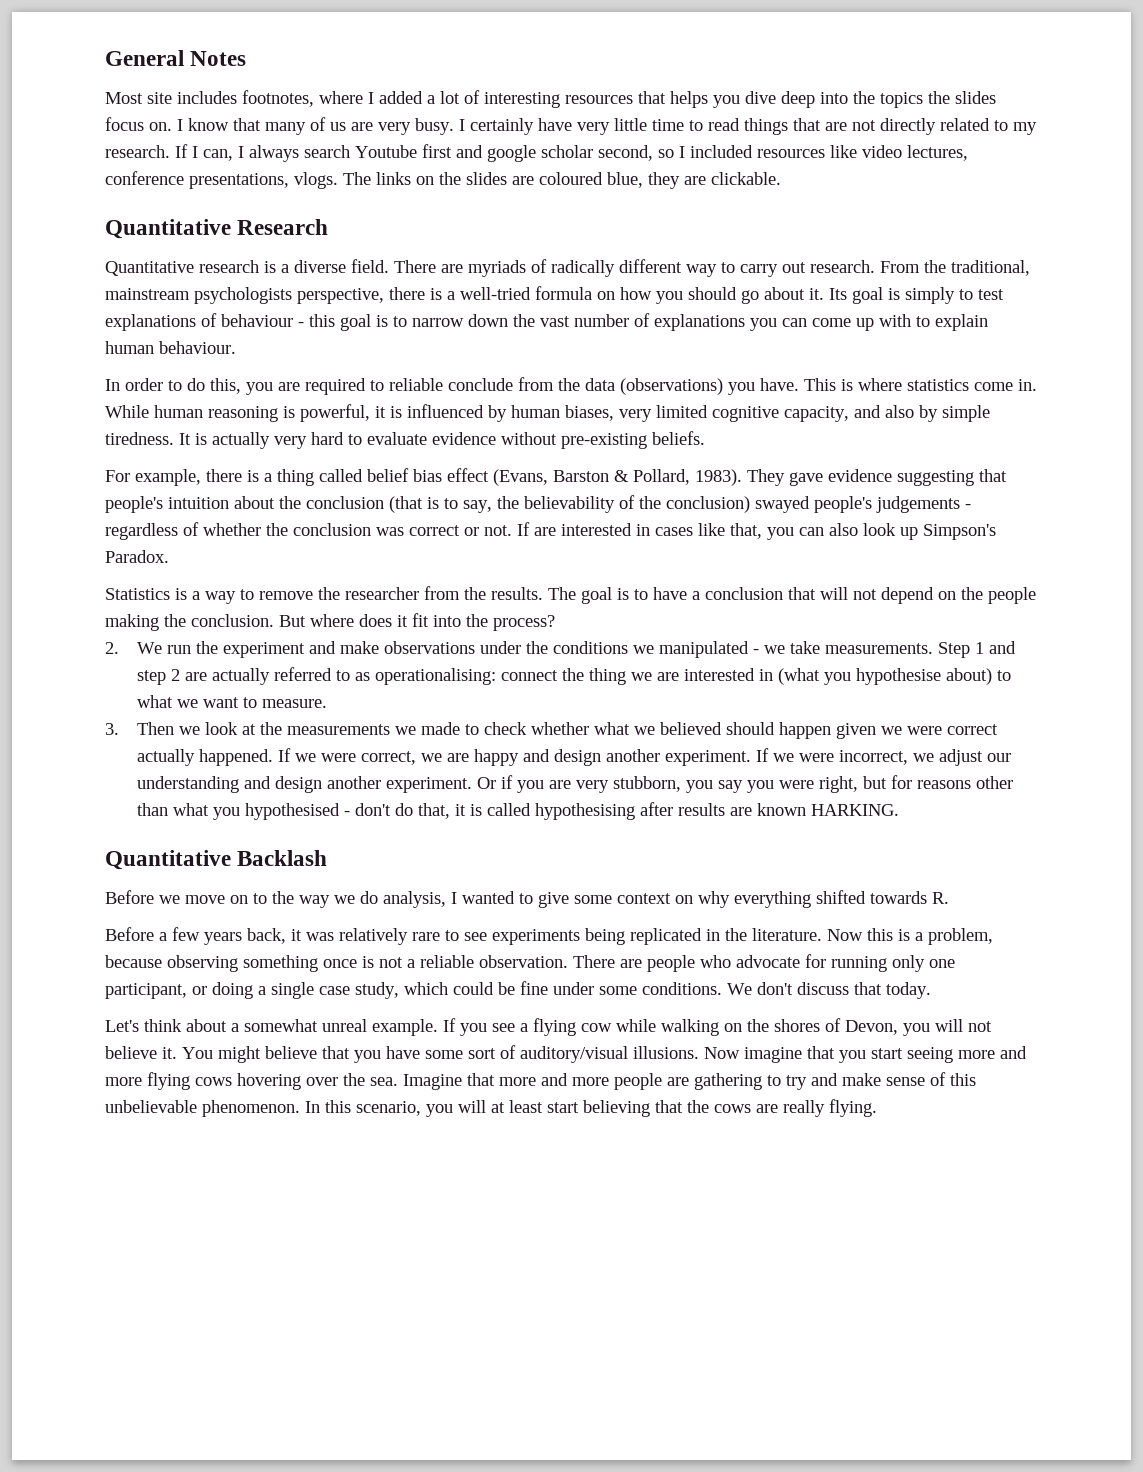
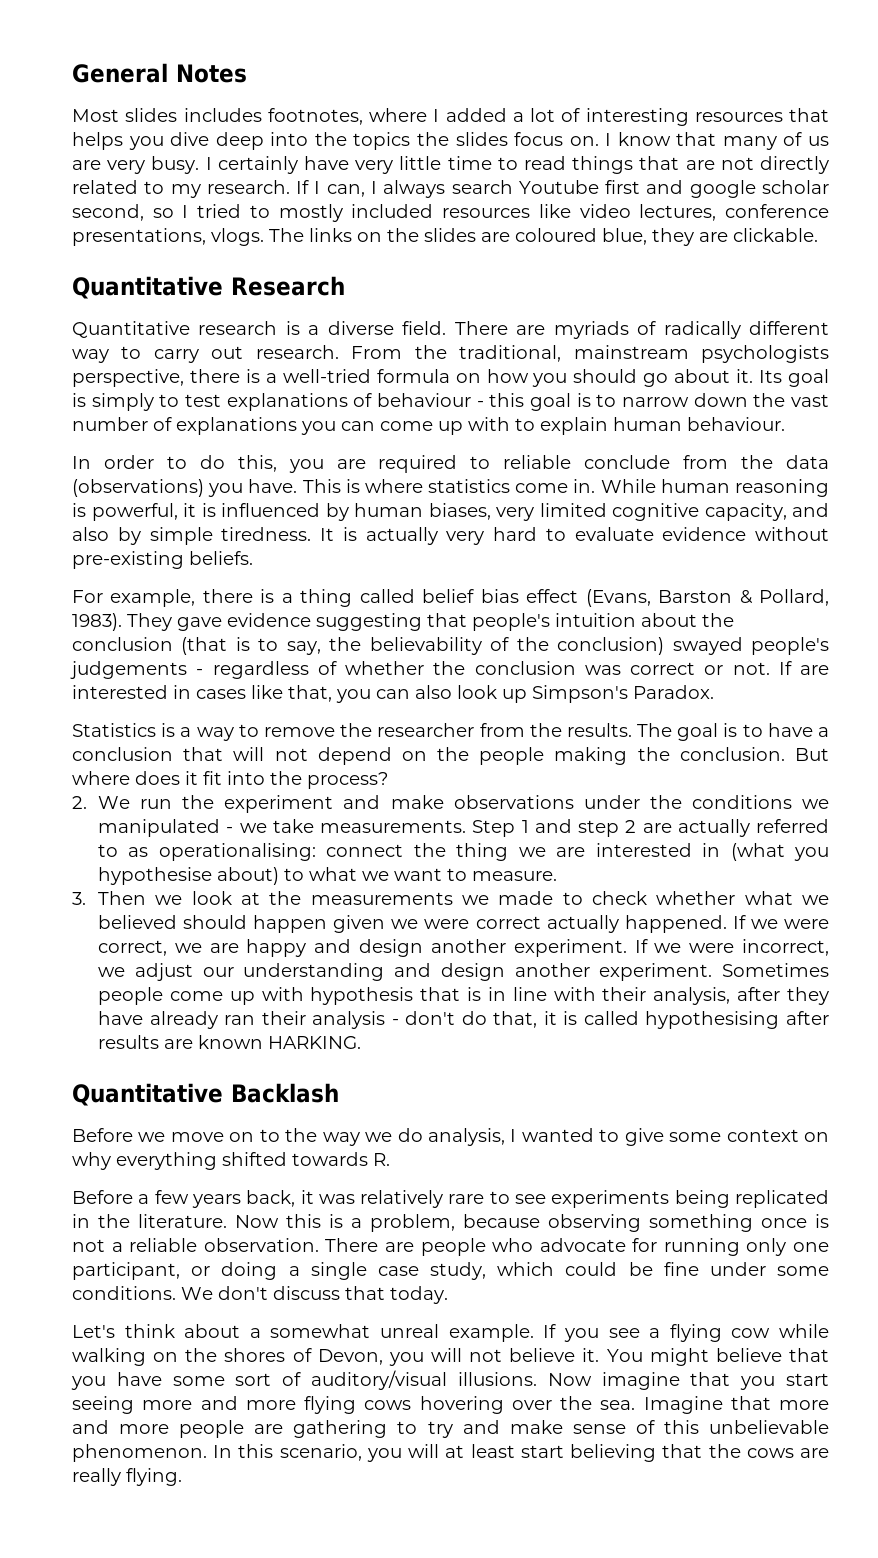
[147,92,172,104] site -> [125,108,178,122] slides
(685, 152) none -> [197,204,343,222] tried to mostly
[476,775,1013,793] [136,803,340,820] Or if you are very stubborn, you say you were right, but for reasons other than what you hypothesised -> [722,963,829,977] [98,987,829,1005] [98,1011,386,1029] Sometimes people come up with hypothesis that is in line with their analysis, after they have already ran their analysis

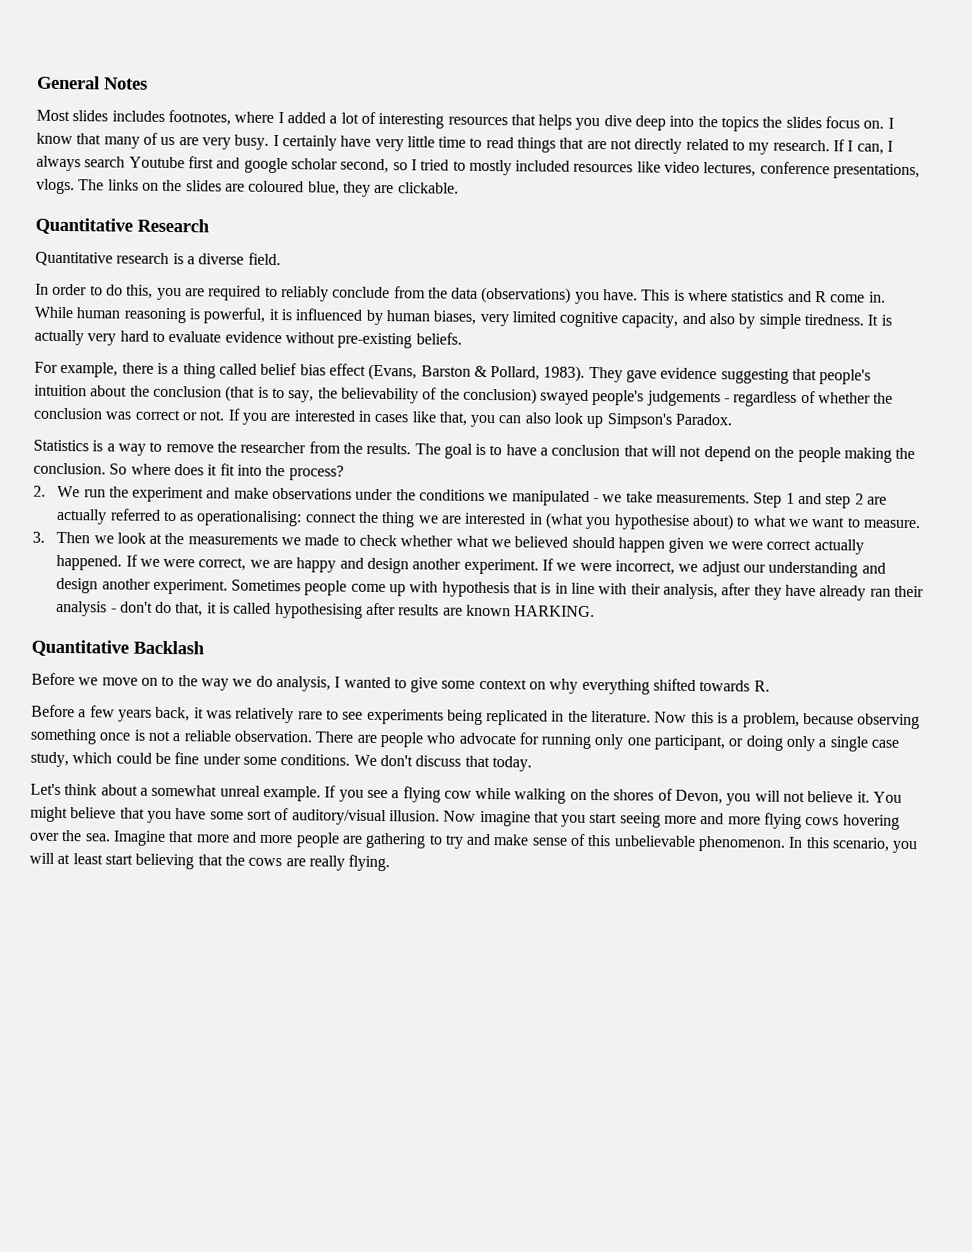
[454,321,830,339] [72,345,830,363] [72,369,830,387] [72,393,829,411] [72,417,785,435] There are myriads of radically different way to carry out research. From the traditional, mainstream psychologists perspective, there is a well-tried formula on how you should go about it. Its goal is simply to test explanations of behaviour - this goal is to narrow down the vast number of explanations you can come up with to explain human behaviour. -> (281, 259) none
[503,455,572,469] reliable -> [280,286,329,302] reliably
(511, 486) none -> [787,290,828,303] and R
(792, 668) none -> [241,412,267,425] you
[794,748,829,761] But -> [109,463,128,475] So
(278, 1271) none -> [786,735,816,752] only
[457,1372,537,1386] illusions. -> [388,810,440,822] illusion.

